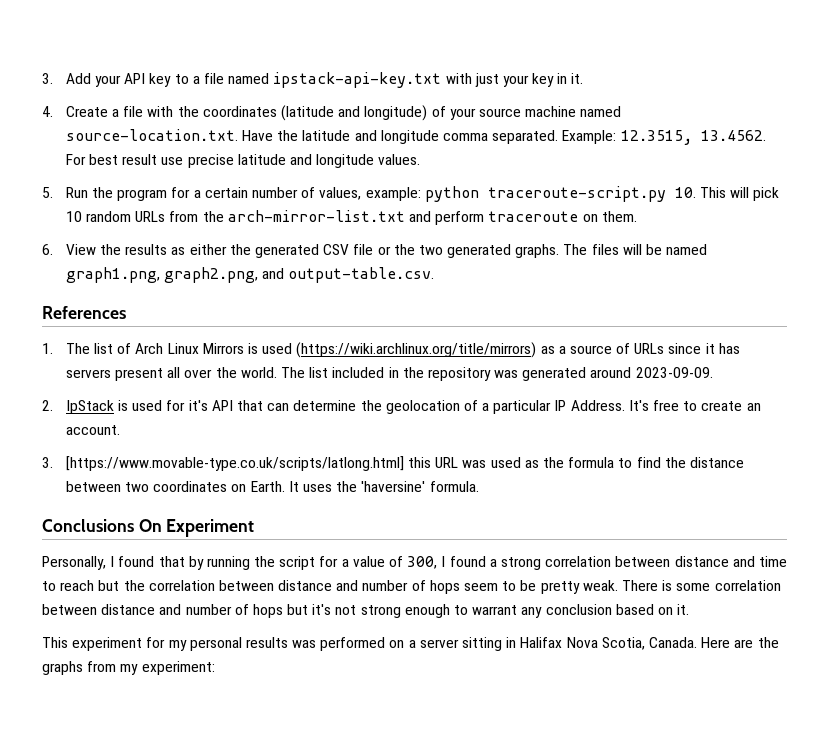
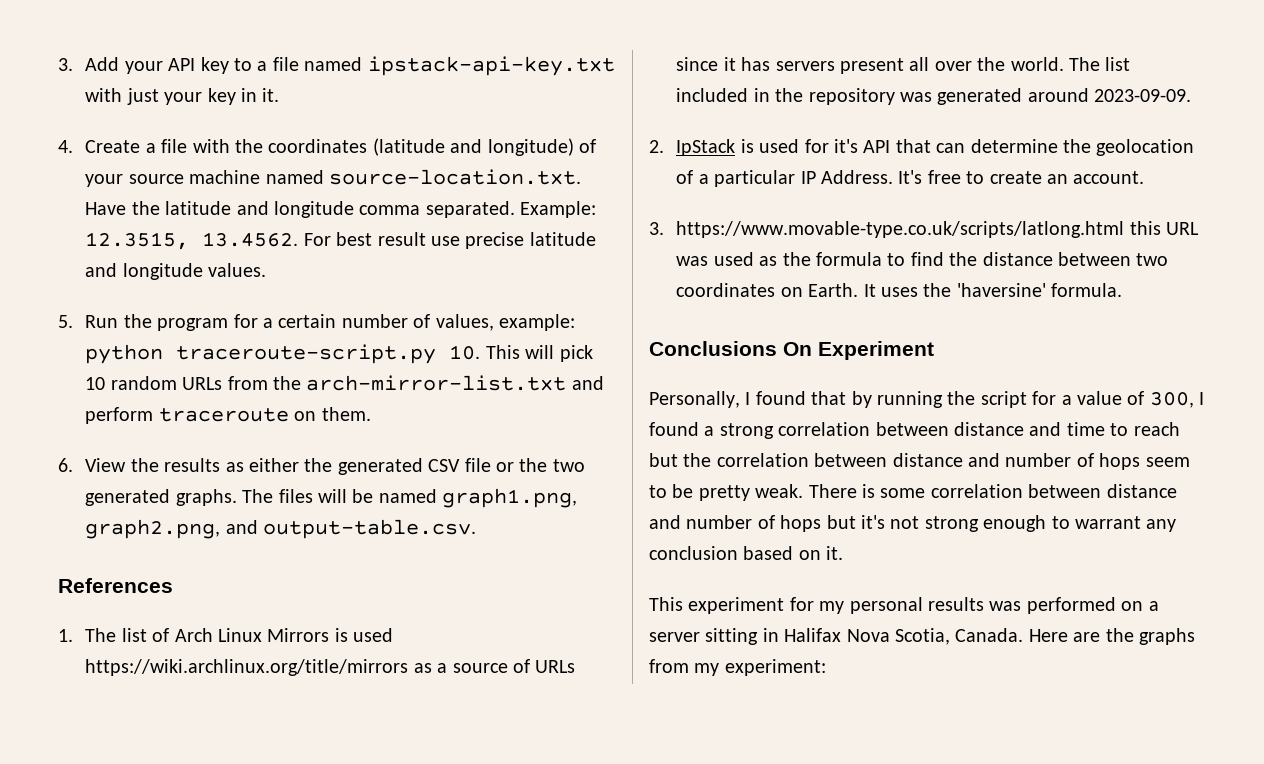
[296,342,537,358] (https://wiki.archlinux.org/title/mirrors) -> [85,659,409,676] https://wiki.archlinux.org/title/mirrors
[65,456,404,471] [https://www.movable-type.co.uk/scripts/latlong.html] -> [676,221,1125,238] https://www.movable-type.co.uk/scripts/latlong.html

